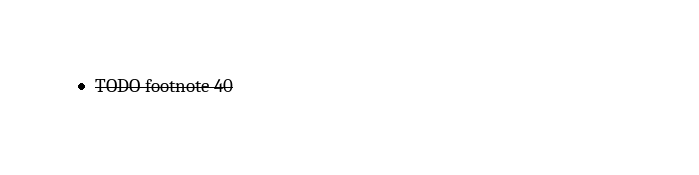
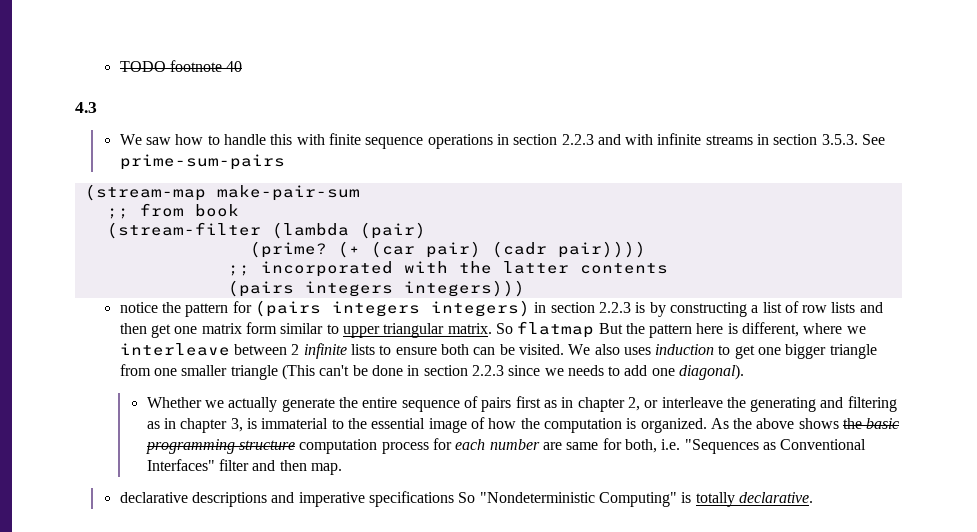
(234, 85) none -> [75,102,97,113] [119,133,886,149] [119,154,285,170] [84,184,360,201] [106,203,239,219] [106,222,426,239] [249,241,646,258] [227,261,668,277] [227,280,525,297] [119,300,883,317] [119,321,866,338] [119,343,877,359] [119,364,745,380] [146,396,897,412] [146,417,900,433] [145,438,867,454] [146,459,342,475] [119,491,813,507] // 4.3 // We saw how to handle this with finite sequence operations in section 2.2.3 and with infinite streams in section 3.5.3. See prime-sum-pairs // (stream-map make-pair-sum // ;; from book // (stream-filter (lambda (pair) // (prime? (+ (car pair) (cadr pair)))) // ;; incorporated with the latter contents // (pairs integers integers))) // notice the pattern for (pairs integers integers) in section 2.2.3 is by constructing a list of row lists and then get one matrix form similar to upper triangular matrix. So flatmap But the pattern here is different, where we interleave between 2 infinite lists to ensure both can be visited. We also uses induction to get one bigger triangle from one smaller triangle (This can't be done in section 2.2.3 since we needs to add one diagonal). // Whether we actually generate the entire sequence of pairs first as in chapter 2, or interleave the generating and filtering as in chapter 3, is immaterial to the essential image of how the computation is organized. As the above shows the basic programming structure computation process for each number are same for both, i.e. "Sequences as Conventional Interfaces" filter and then map. // declarative descriptions and imperative specifications So "Nondeterministic Computing" is totally declarative.

